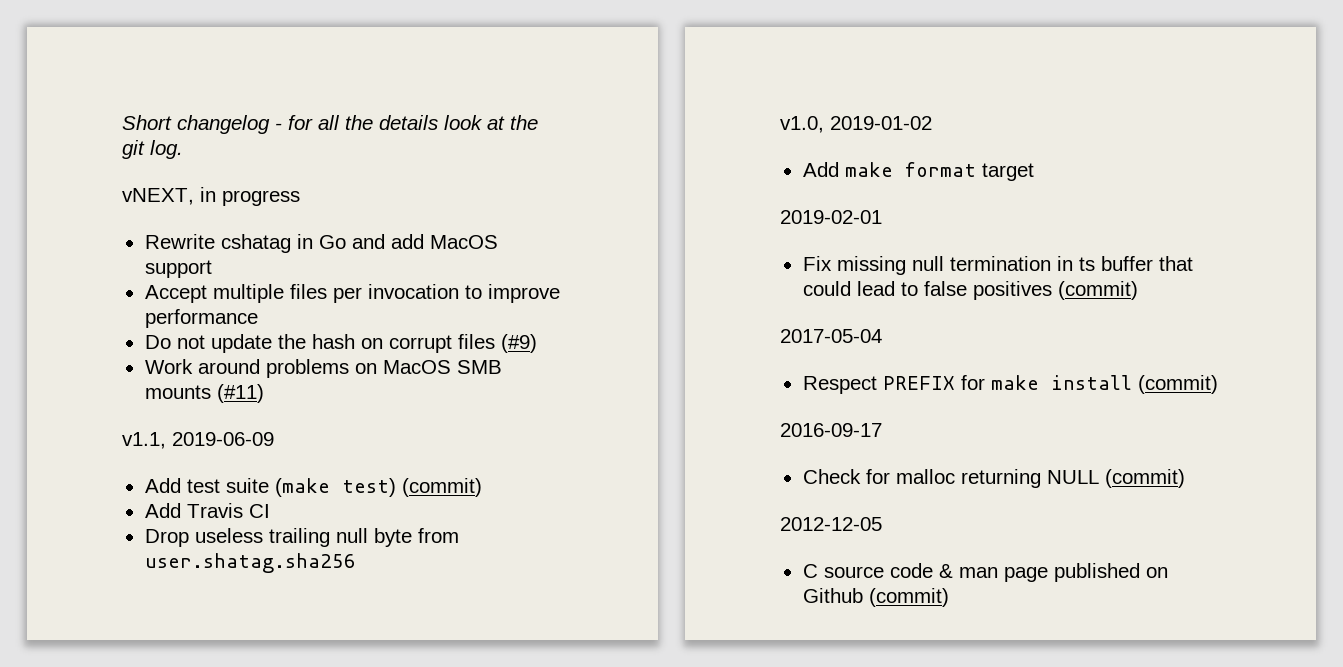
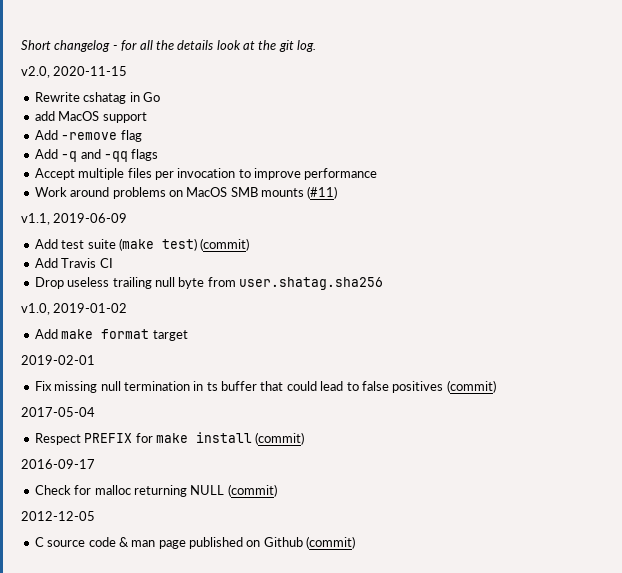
[122,187,300,206] vNEXT, in progress -> [21,66,128,78] v2.0, 2020-11-15
[351,234,385,249] and -> (160, 97) //
(212, 269) none -> [34,130,142,142] [34,149,159,162] // Add -remove flag // Add -q and -qq flags
[144,334,537,353] // Do not update the hash on corrupt files (#9) -> (378, 174) none

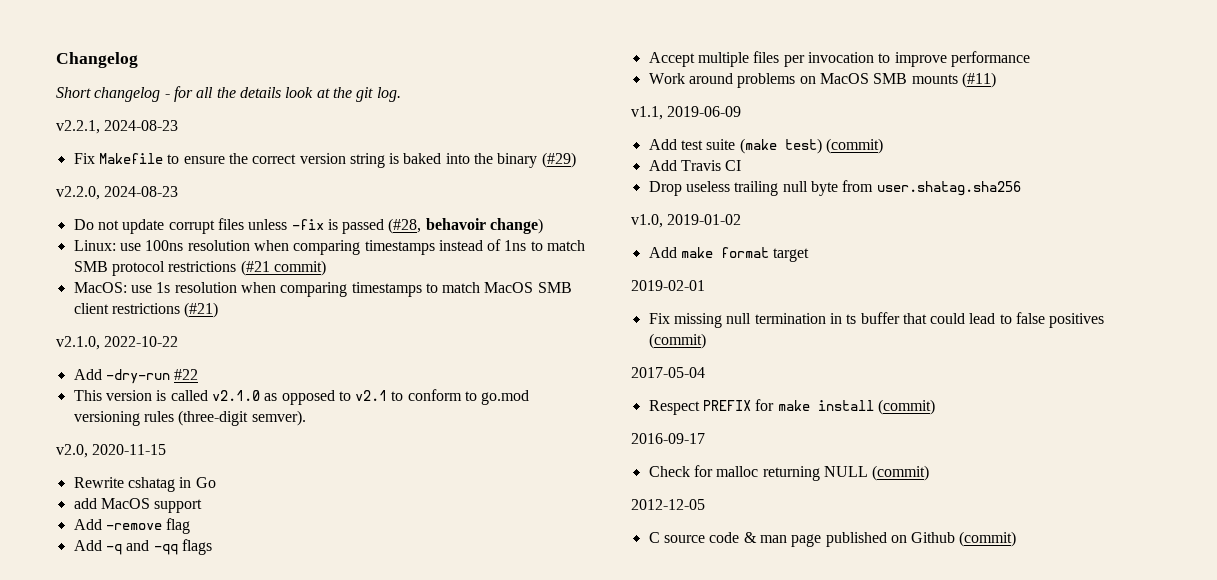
(21, 45) none -> [56,52,138,68] Changelog //
(317, 46) none -> [56,120,179,134] [73,152,576,168] [56,186,179,200] [73,218,544,234] [73,239,586,255] [73,260,326,276] [73,282,572,297] [73,302,219,318] [56,336,179,350] [73,369,199,384] [73,389,530,405] [73,410,306,426] // v2.2.1, 2024-08-23 // Fix Makefile to ensure the correct version string is baked into the binary (#29) // v2.2.0, 2024-08-23 // Do not update corrupt files unless -fix is passed (#28, behavoir change) // Linux: use 100ns resolution when comparing timestamps instead of 1ns to match SMB protocol restrictions (#21 commit) // MacOS: use 1s resolution when comparing timestamps to match MacOS SMB client restrictions (#21) // v2.1.0, 2022-10-22 // Add -dry-run #22 // This version is called v2.1.0 as opposed to v2.1 to conform to go.mod versioning rules (three-digit semver).

